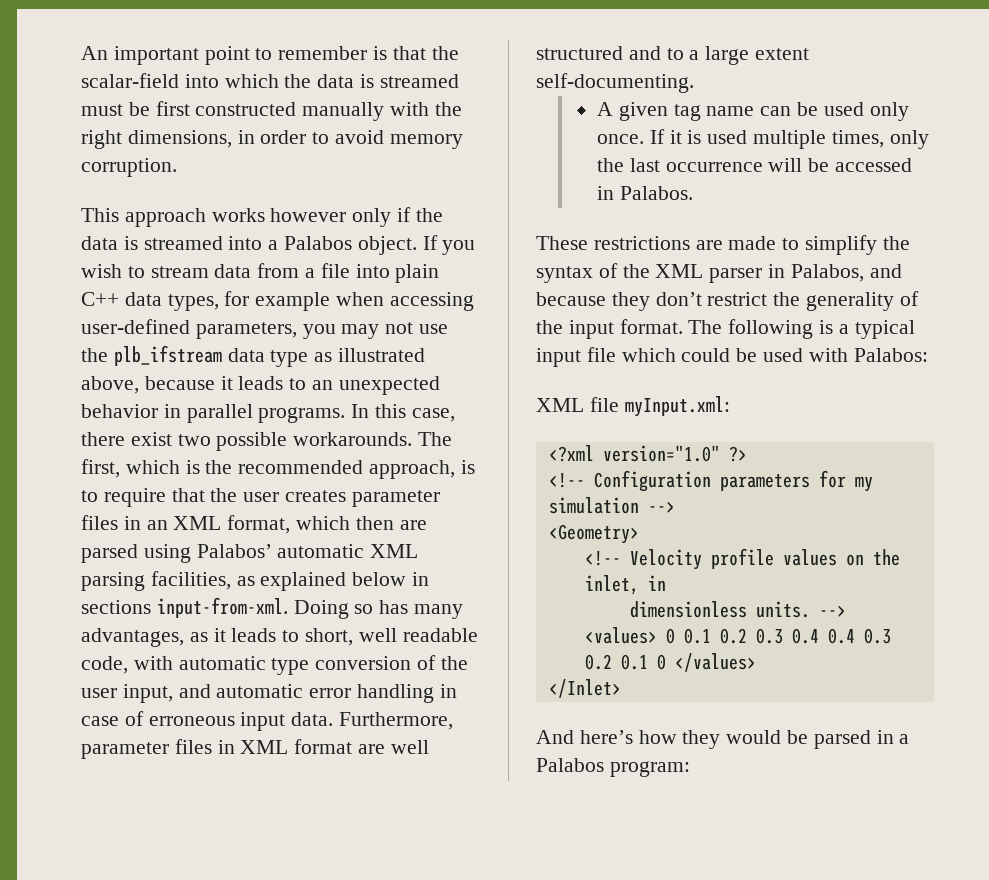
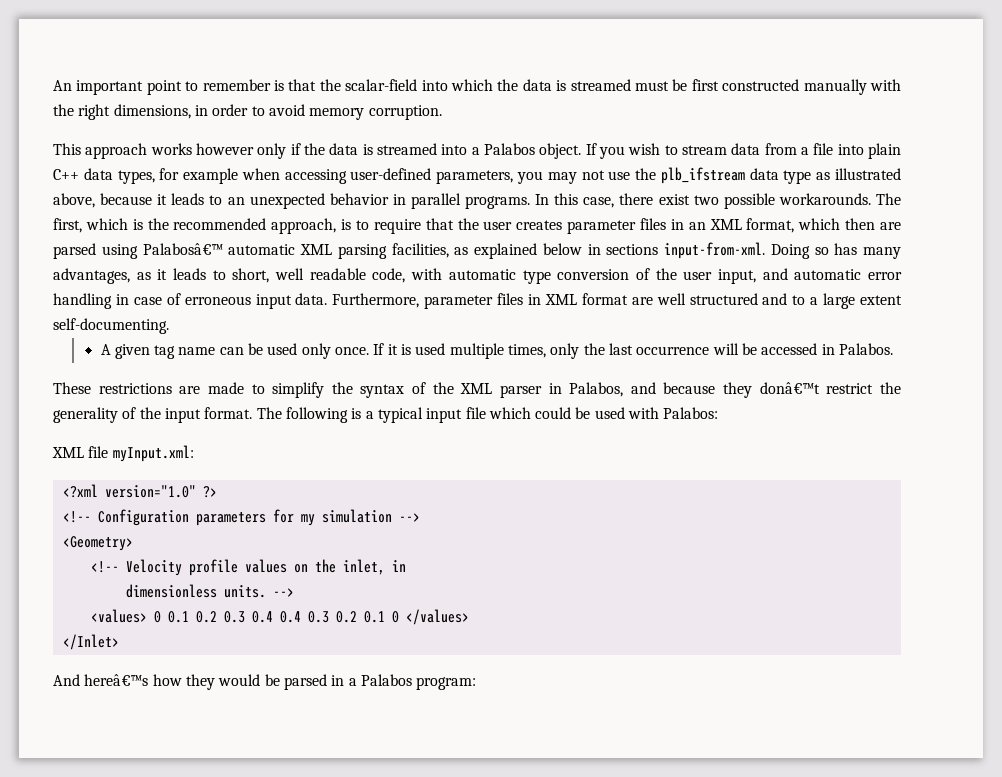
[196,544,272,558] Palabos’ -> [142,243,223,255] Palabosâ€™
[655,292,702,306] don’t -> [759,382,820,394] donâ€™t
[579,730,633,744] here’s -> [84,674,149,686] hereâ€™s

